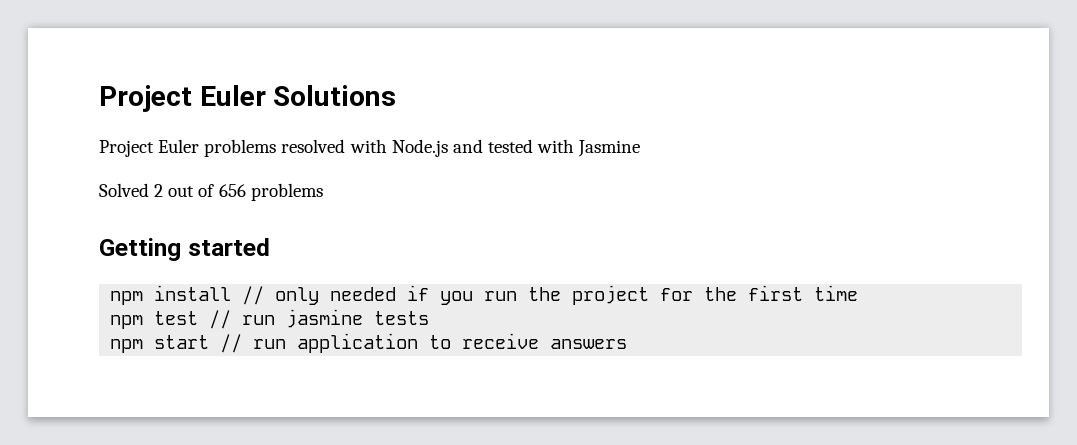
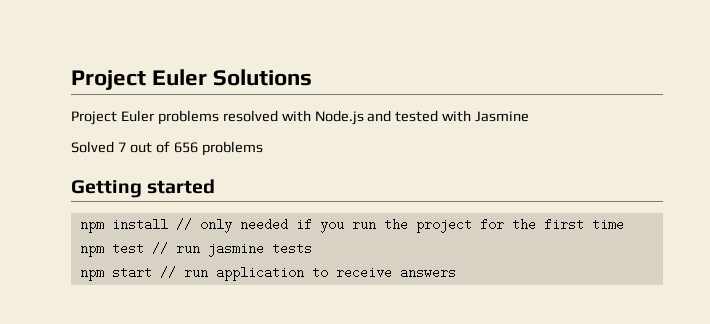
[154,184,164,197] 2 -> [117,142,126,152] 7

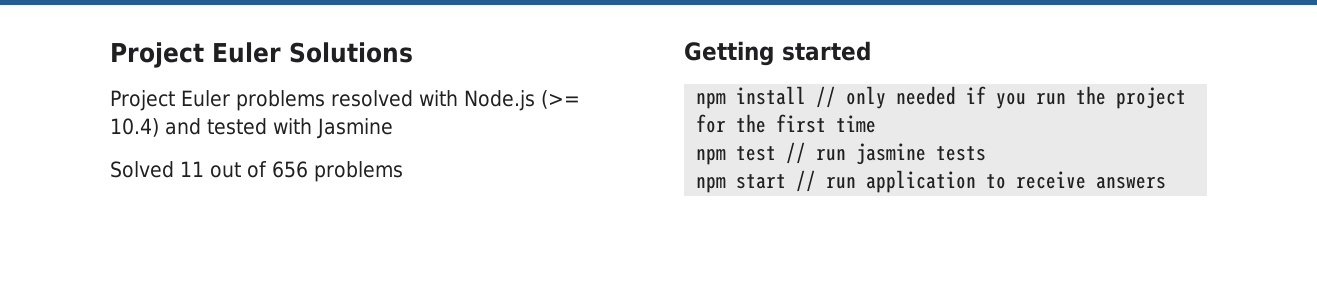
(364, 117) none -> [541,90,580,109] [110,118,159,137] (>= 10.4)
[117,142,126,152] 7 -> [180,161,204,177] 11

